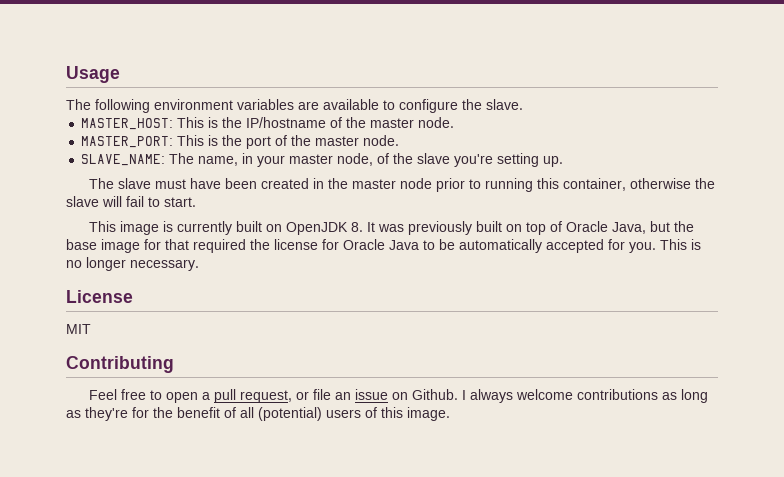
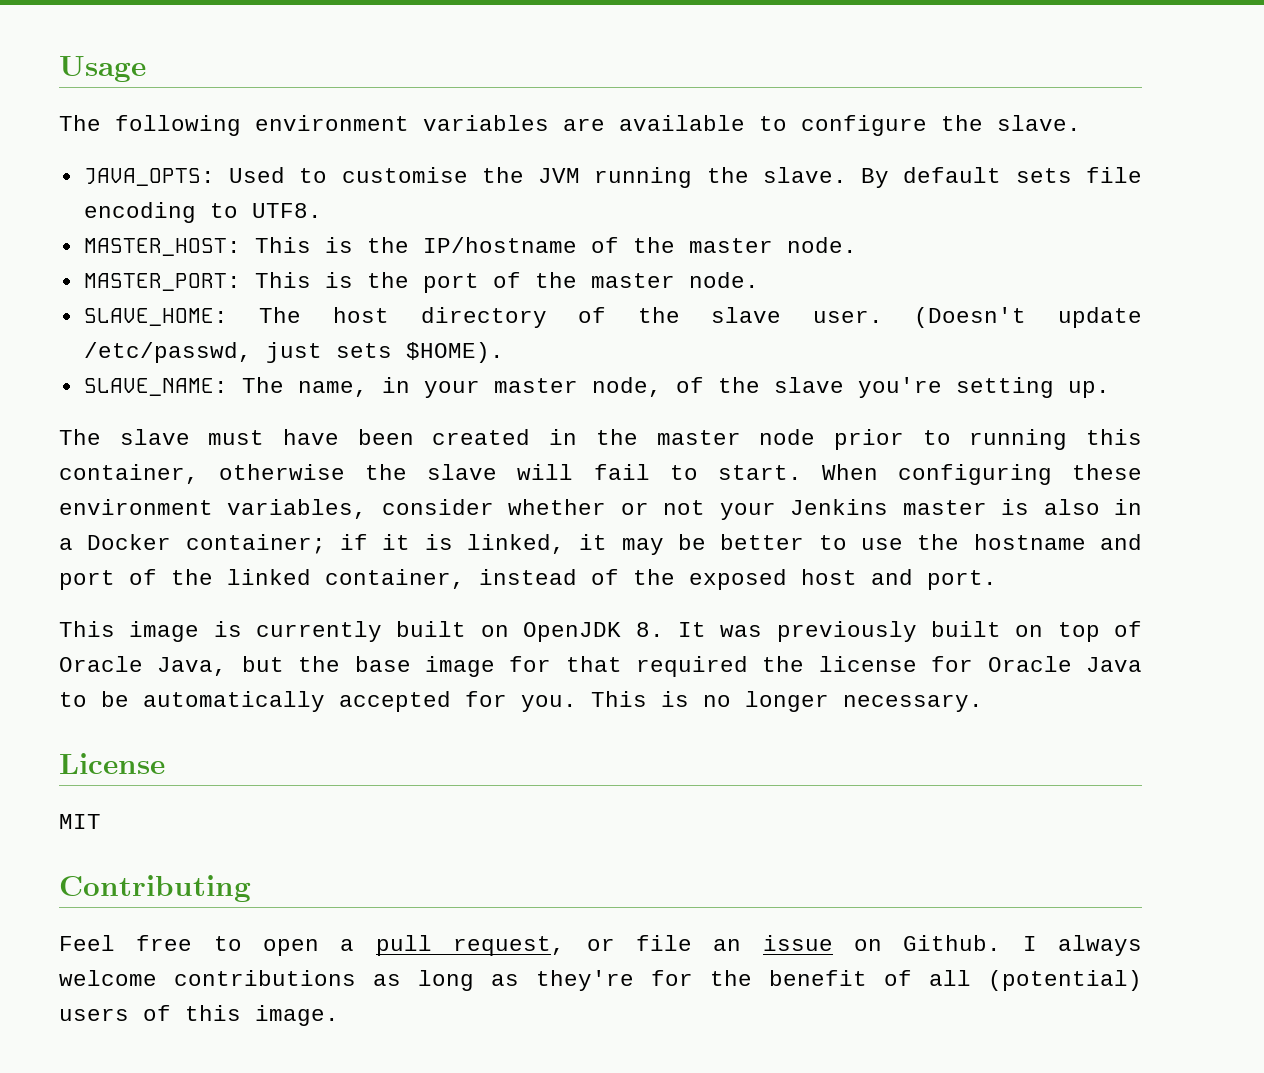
(523, 104) none -> [83,167,1143,188] [83,202,322,223] // JAVA_OPTS: Used to customise the JVM running the slave. By default sets file encoding to UTF8.
(400, 140) none -> [83,307,1143,328] [83,342,504,363] // SLAVE_HOME: The host directory of the slave user. (Doesn't update /etc/passwd, just sets $HOME).
(196, 202) none -> [821,464,1143,485] [59,499,1143,520] [59,534,1143,555] [59,569,997,590] When configuring these environment variables, consider whether or not your Jenkins master is also in a Docker container; if it is linked, it may be better to use the hostname and port of the linked container, instead of the exposed host and port.

